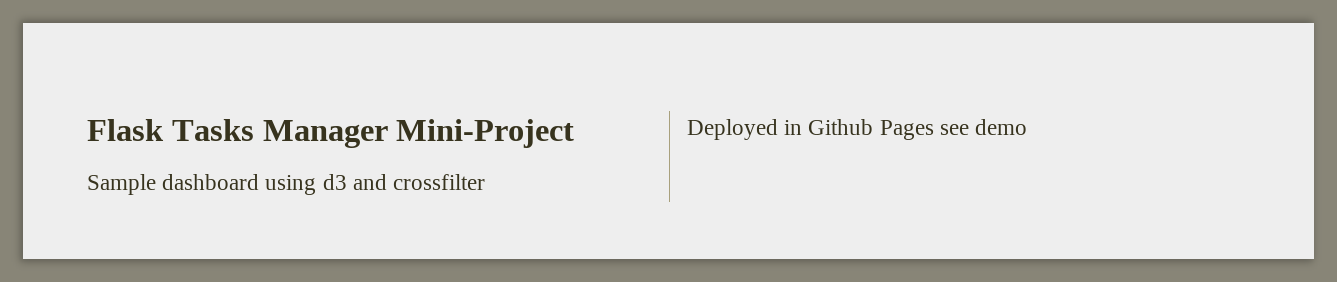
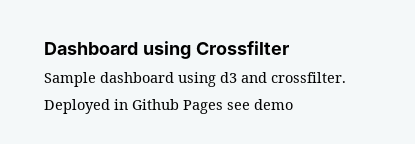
[87,119,575,148] Flask Tasks Manager Mini-Project -> [44,41,289,59] Dashboard using Crossfilter
[393,174,486,190] crossfilter -> [271,72,346,83] crossfilter.

